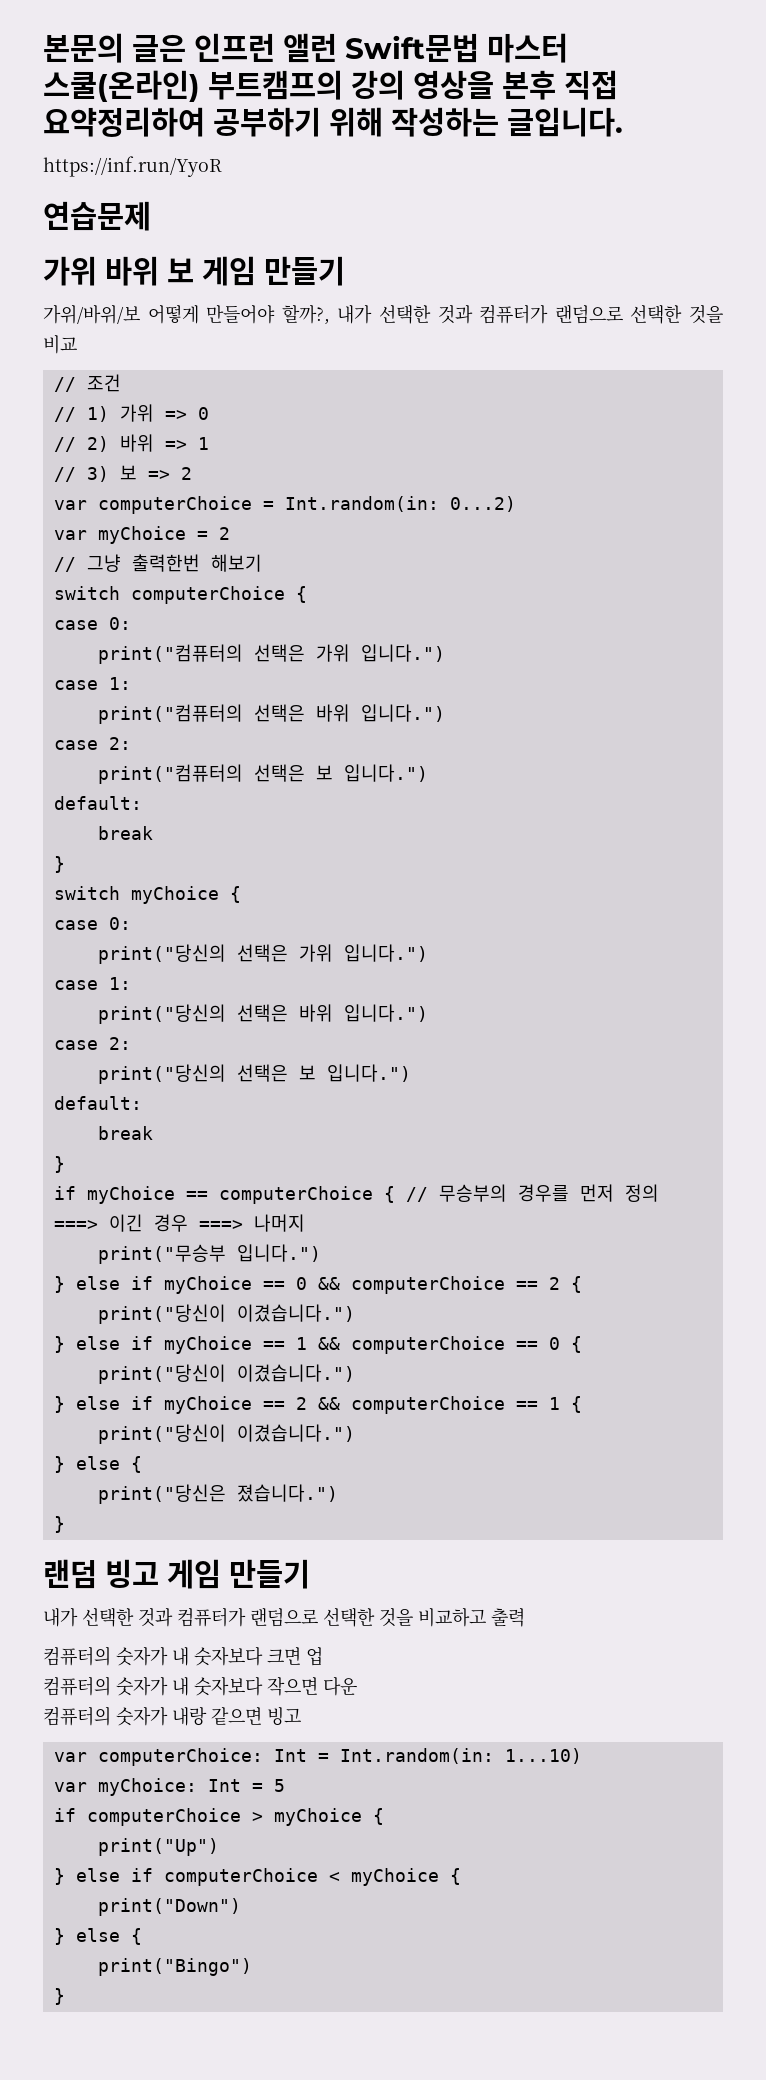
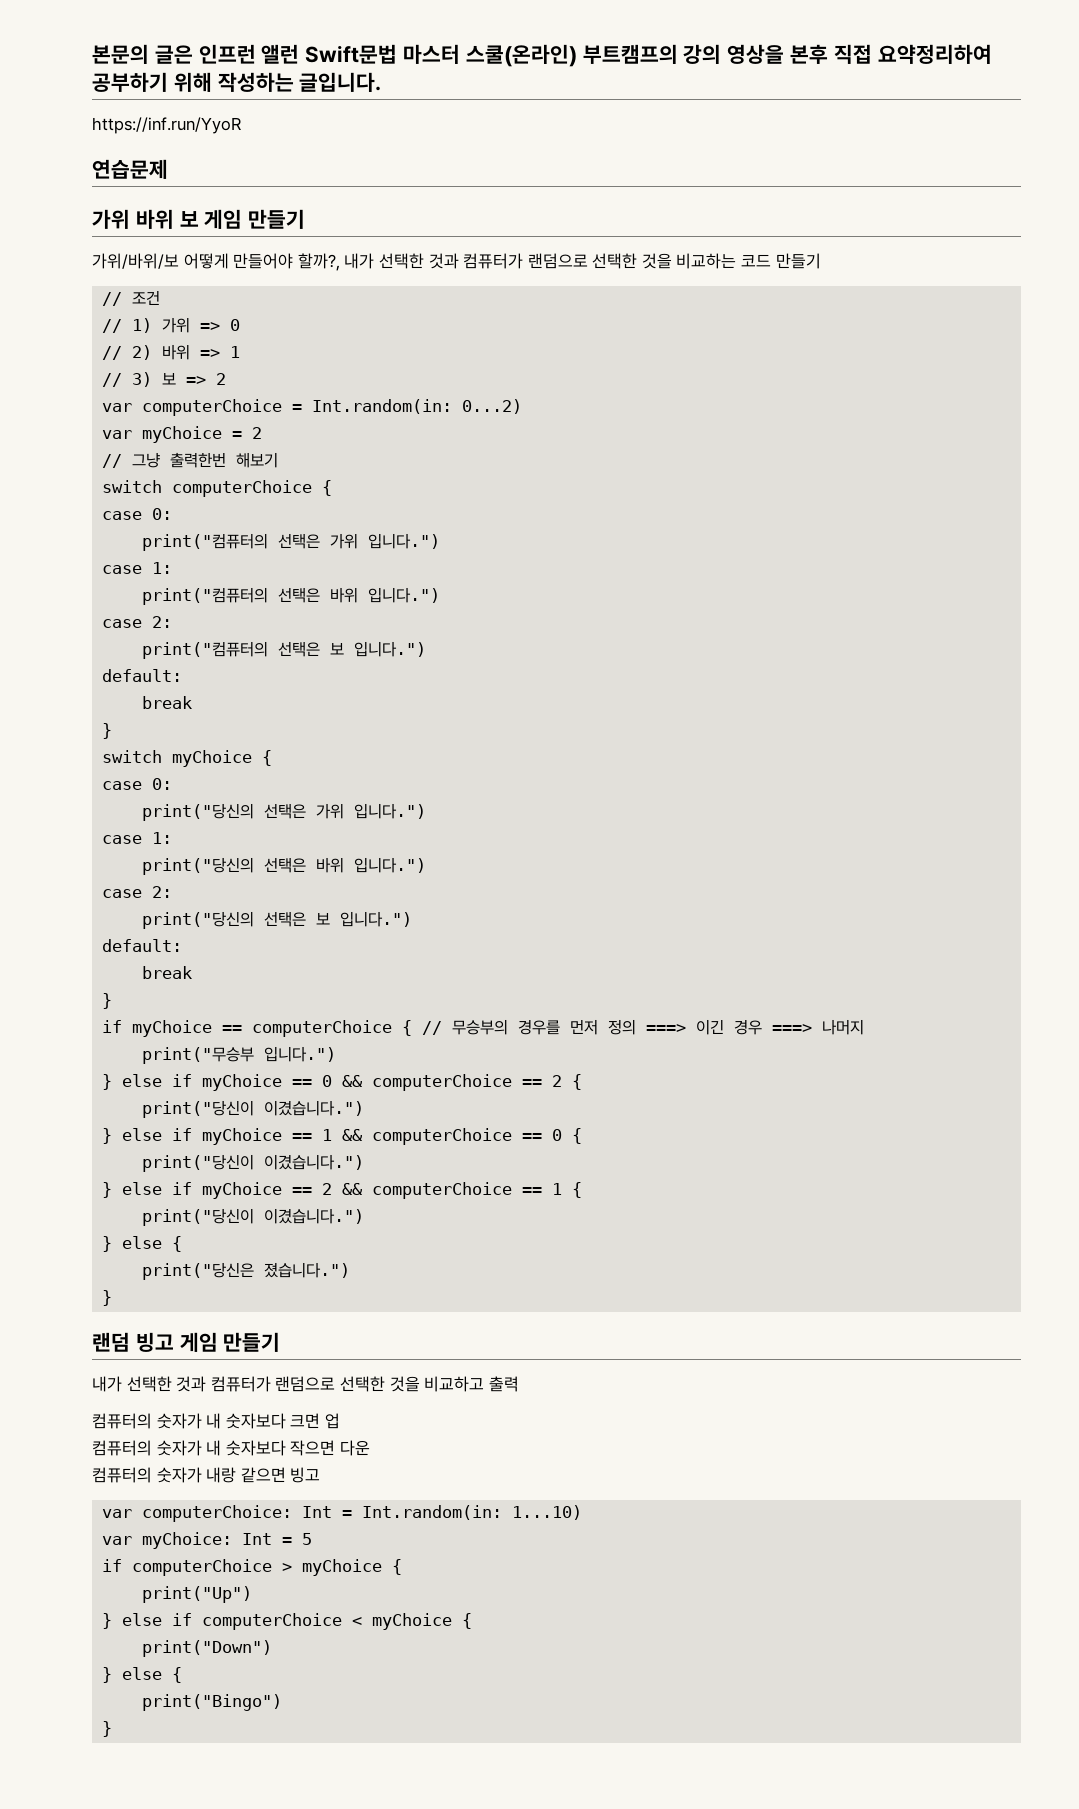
[43,335,77,354] 비교 -> [676,253,821,269] 비교하는 코드 만들기

